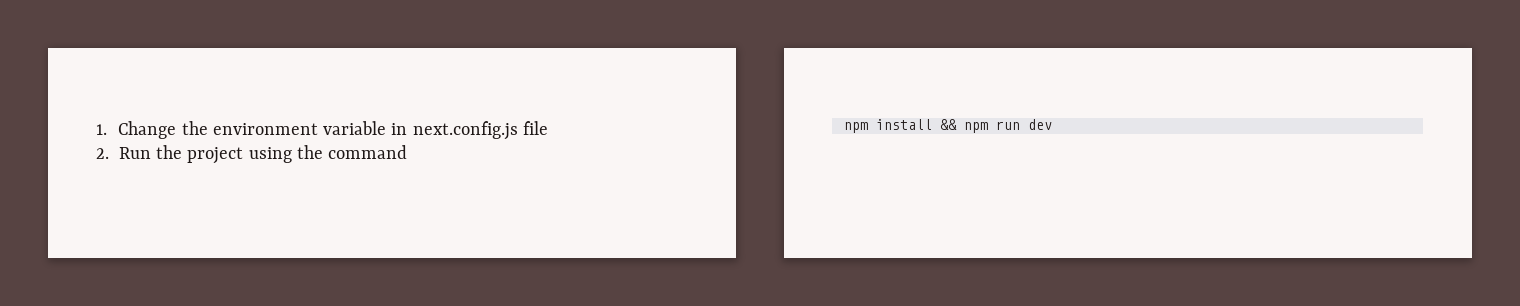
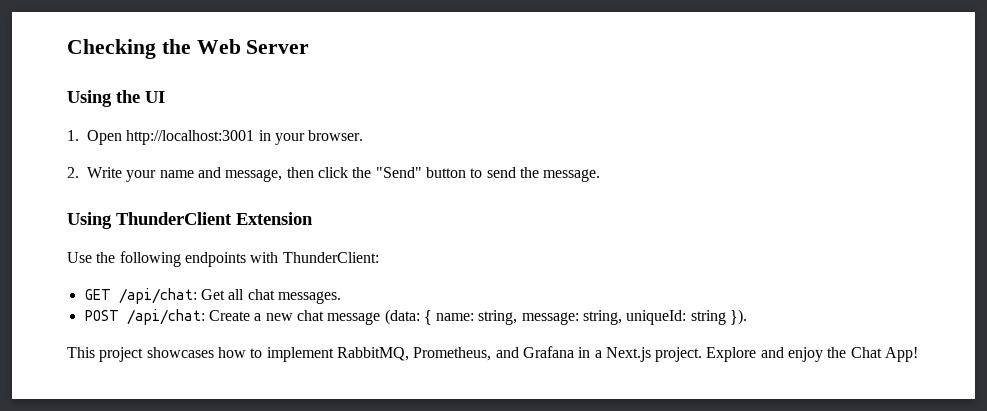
[96,121,548,140] [96,145,408,164] [843,119,1052,133] 1. Change the environment variable in next.config.js file // 2. Run the project using the command // npm install && npm run dev -> [67,39,310,59] [67,90,165,107] [67,130,364,145] [67,167,601,182] [67,212,313,229] [67,251,379,267] [84,288,341,304] [84,309,748,325] [67,346,919,362] Checking the Web Server // Using the UI // 1. Open http://localhost:3001 in your browser. // 2. Write your name and message, then click the "Send" button to send the message. // Using ThunderClient Extension // Use the following endpoints with ThunderClient: // GET /api/chat: Get all chat messages. // POST /api/chat: Create a new chat message (data: { name: string, message: string, uniqueId: string }). // This project showcases how to implement RabbitMQ, Prometheus, and Grafana in a Next.js project. Explore and enjoy the Chat App!

